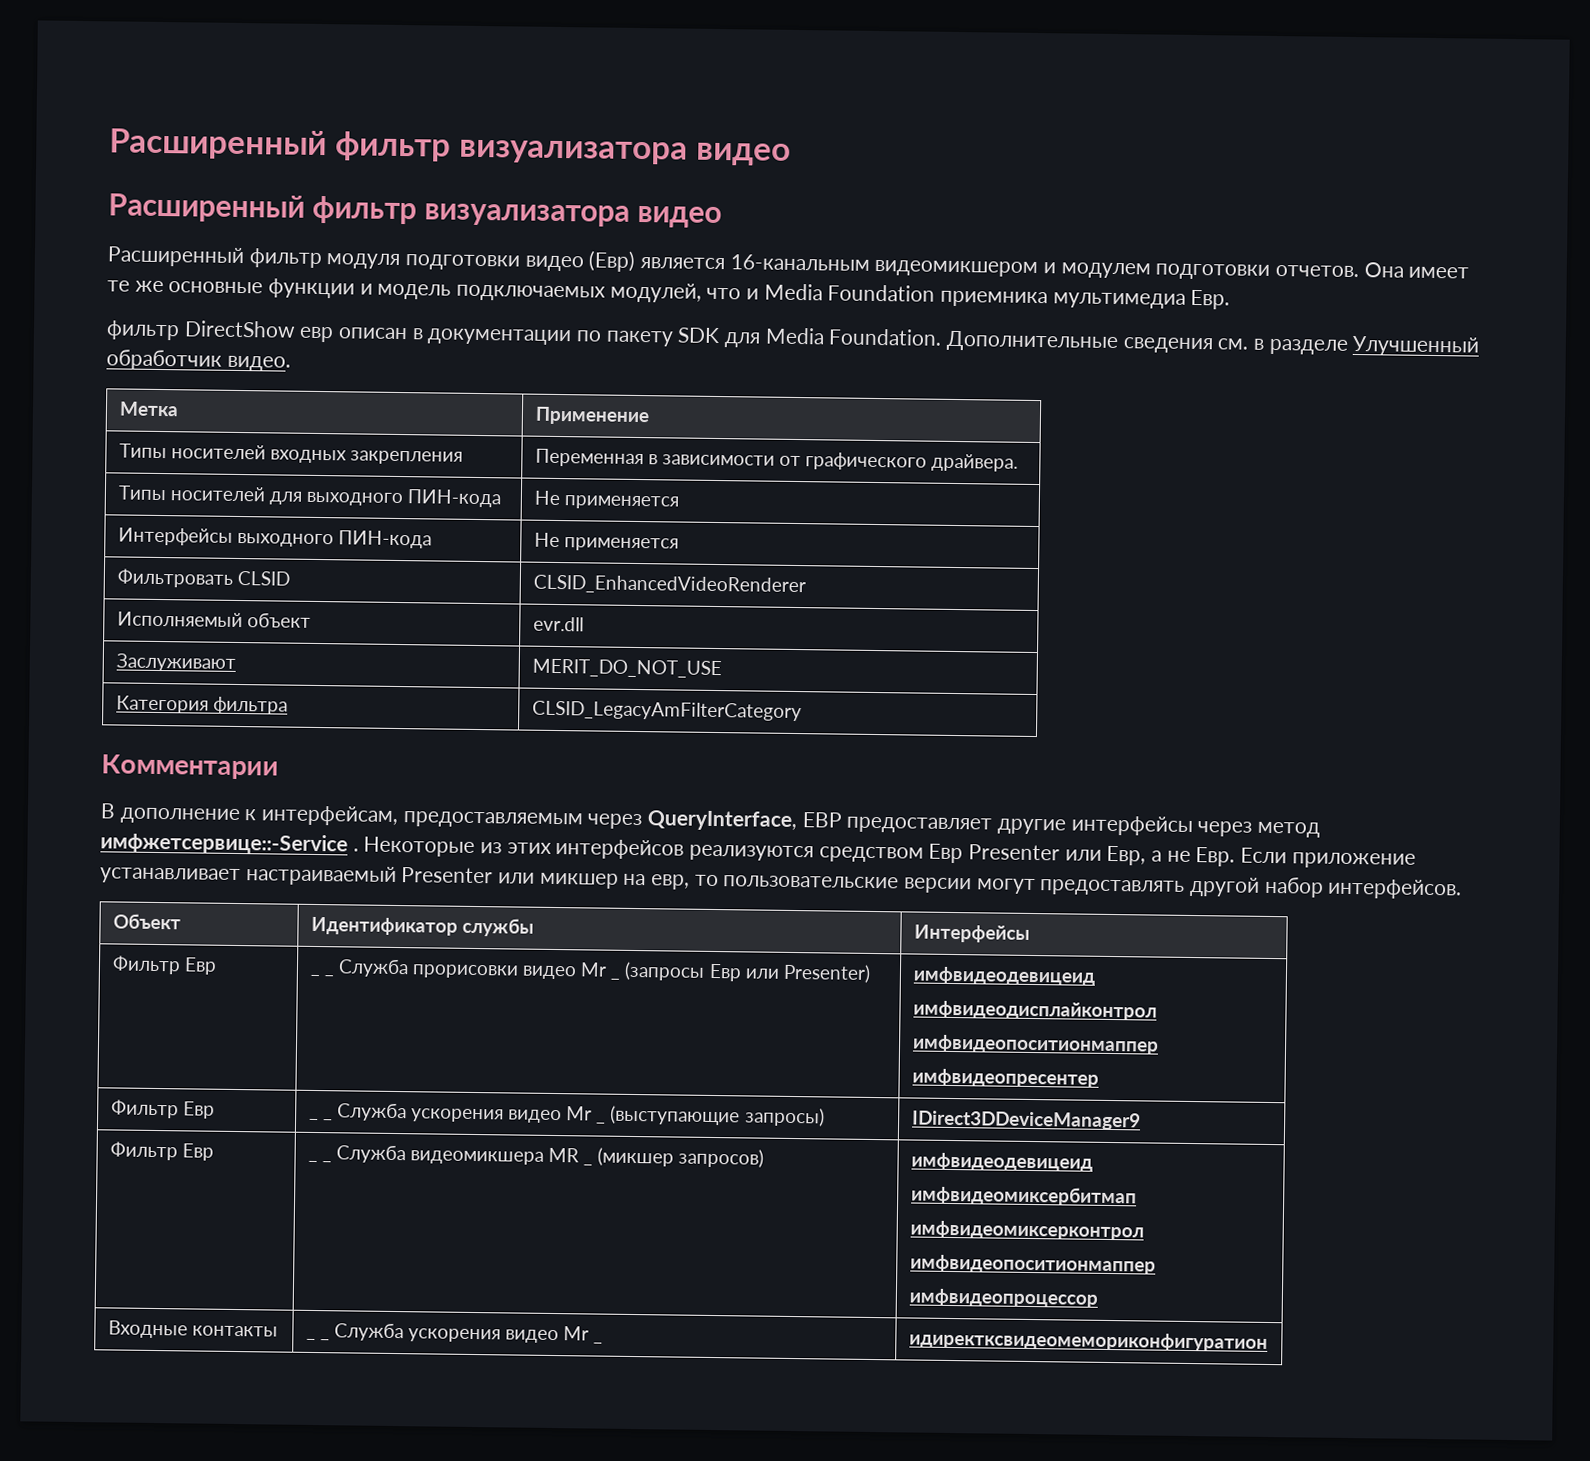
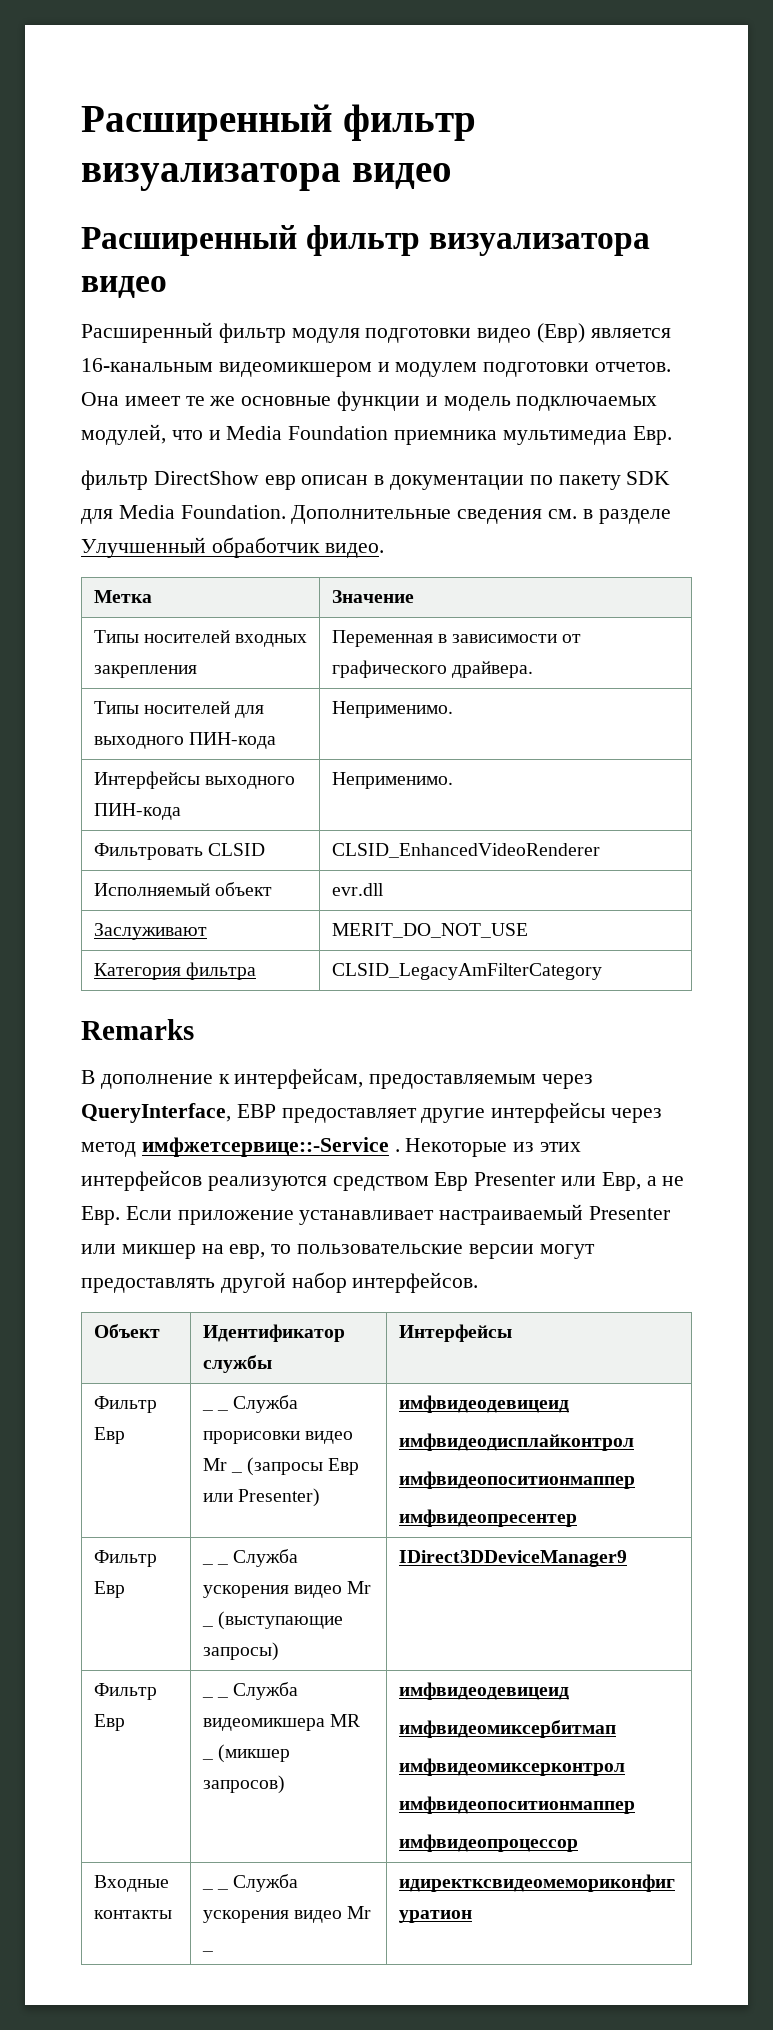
[534,406,650,426] Применение -> [331,590,414,603] Значение
[533,490,679,510] Не применяется -> [331,701,453,718] Неприменимо.
[533,532,679,552] Не применяется -> [331,772,453,789] Неприменимо.
[101,754,279,780] Комментарии -> [81,1019,194,1040] Remarks

